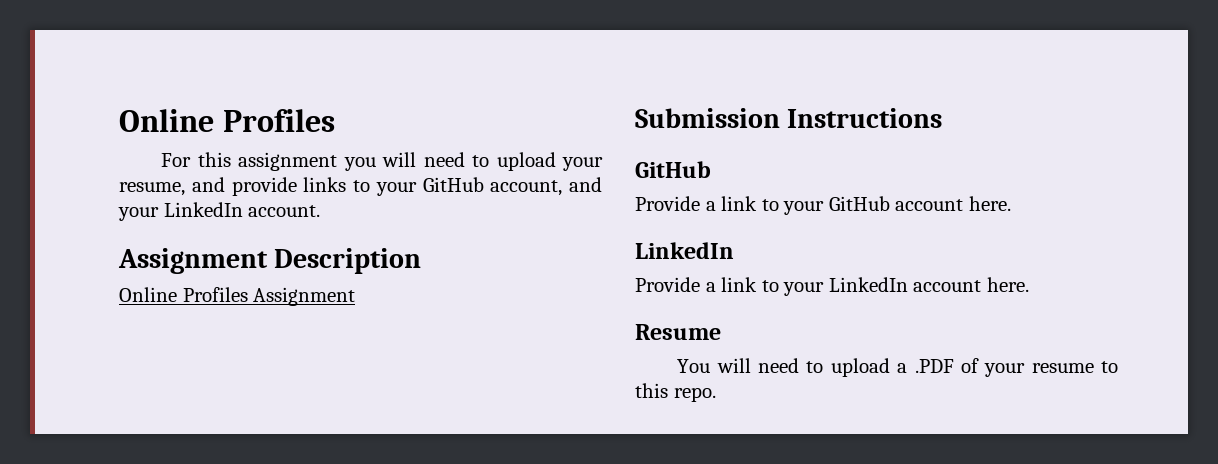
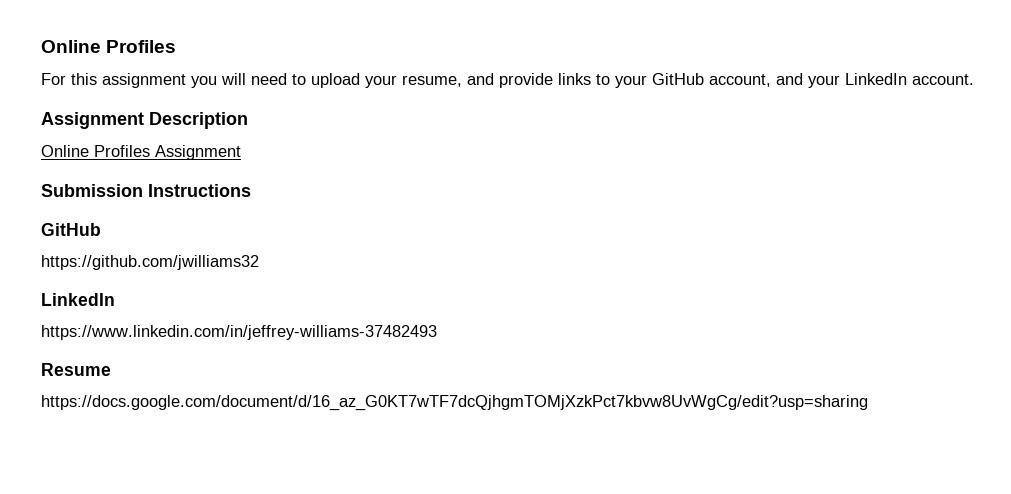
[635,196,1011,215] [635,242,734,259] [635,277,1029,296] [635,324,721,340] [677,358,1118,377] [635,383,716,402] Provide a link to your GitHub account here. // LinkedIn // Provide a link to your LinkedIn account here. // Resume // You will need to upload a .PDF of your resume to this repo. -> [41,255,259,270] [41,293,115,306] [41,325,437,340] [41,363,111,376] [41,395,868,411] https://github.com/jwilliams32 // LinkedIn // https://www.linkedin.com/in/jeffrey-williams-37482493 // Resume // https://docs.google.com/document/d/16_az_G0KT7wTF7dcQjhgmTOMjXzkPct7kbvw8UvWgCg/edit?usp=sharing

